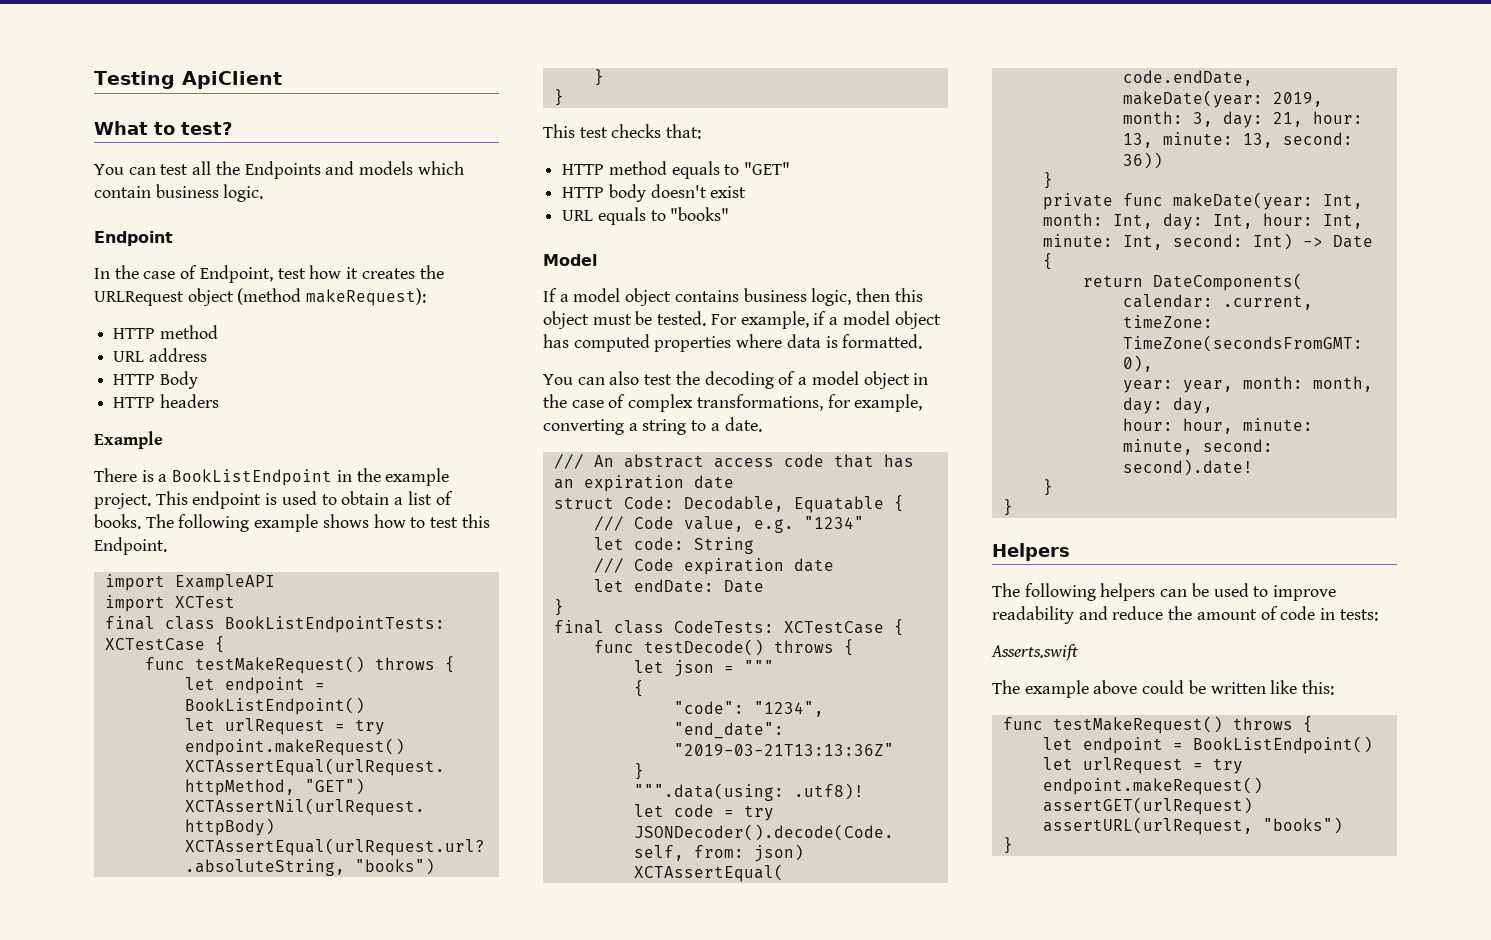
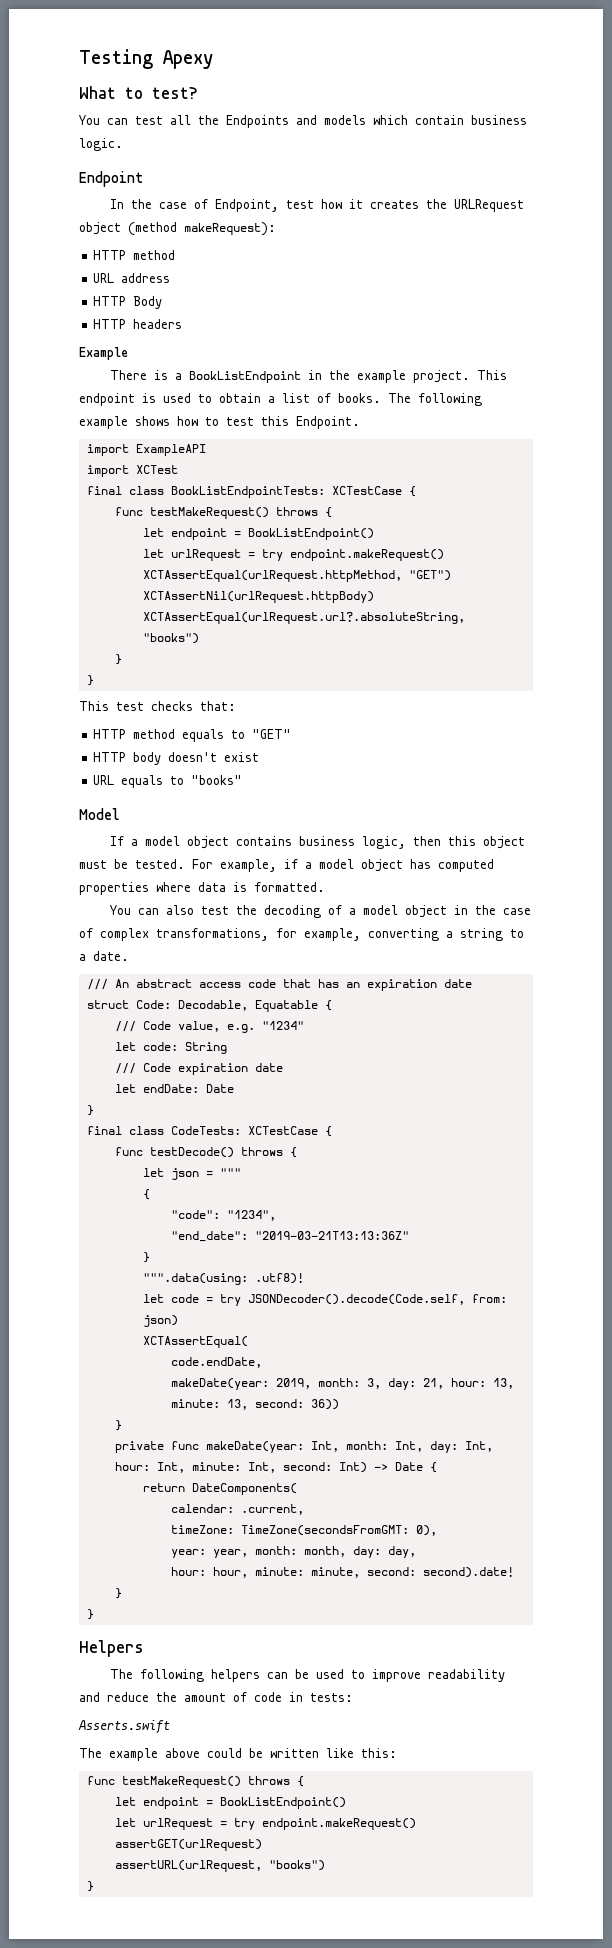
[181,71,282,89] ApiClient -> [163,50,213,69] Apexy

